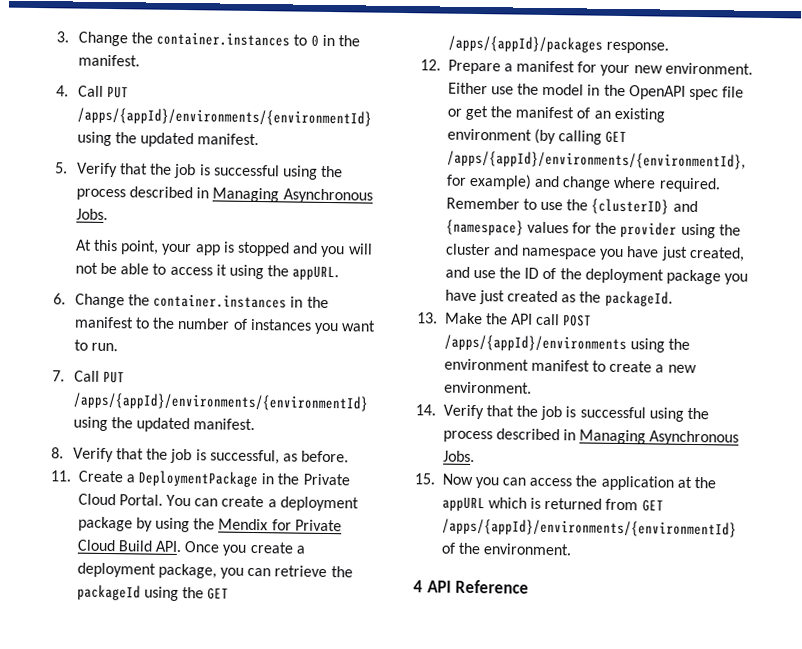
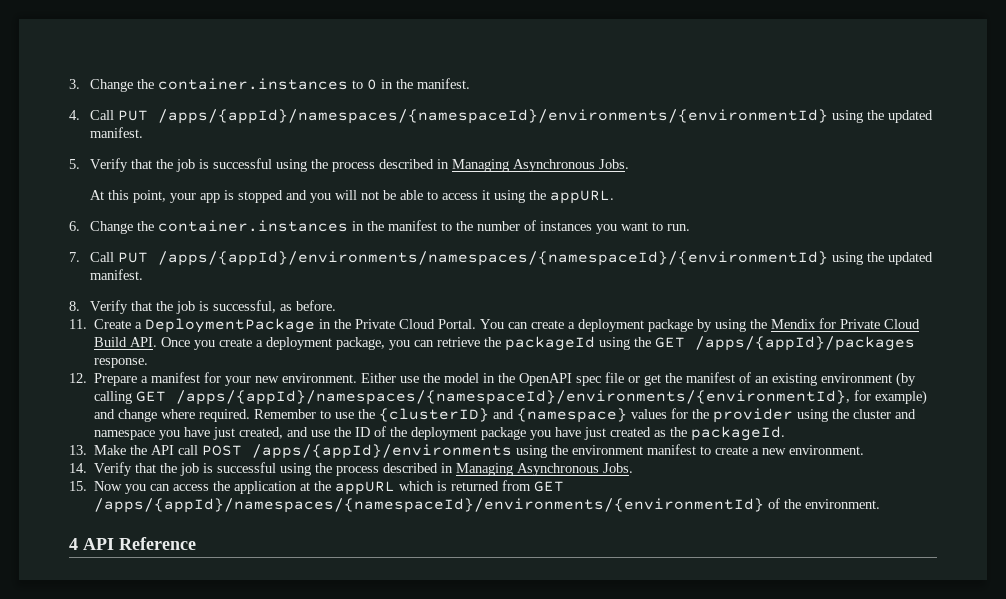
[76,107,372,127] /apps/{appId}/environments/{environmentId} -> [157,109,828,124] /apps/{appId}/namespaces/{namespaceId}/environments/{environmentId}
[72,392,369,412] /apps/{appId}/environments/{environmentId} -> [157,251,828,266] /apps/{appId}/environments/namespaces/{namespaceId}/{environmentId}
[446,150,746,170] /apps/{appId}/environments/{environmentId}, -> [176,390,851,405] /apps/{appId}/namespaces/{namespaceId}/environments/{environmentId},
[441,518,737,538] /apps/{appId}/environments/{environmentId} -> [94,498,765,513] /apps/{appId}/namespaces/{namespaceId}/environments/{environmentId}

